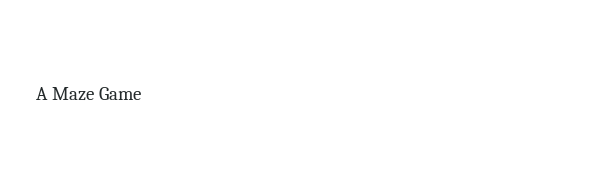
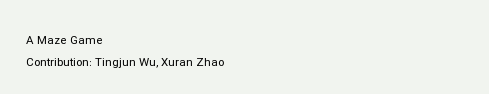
(142, 93) none -> [26,58,225,68] // Contribution: Tingjun Wu, Xuran Zhao

